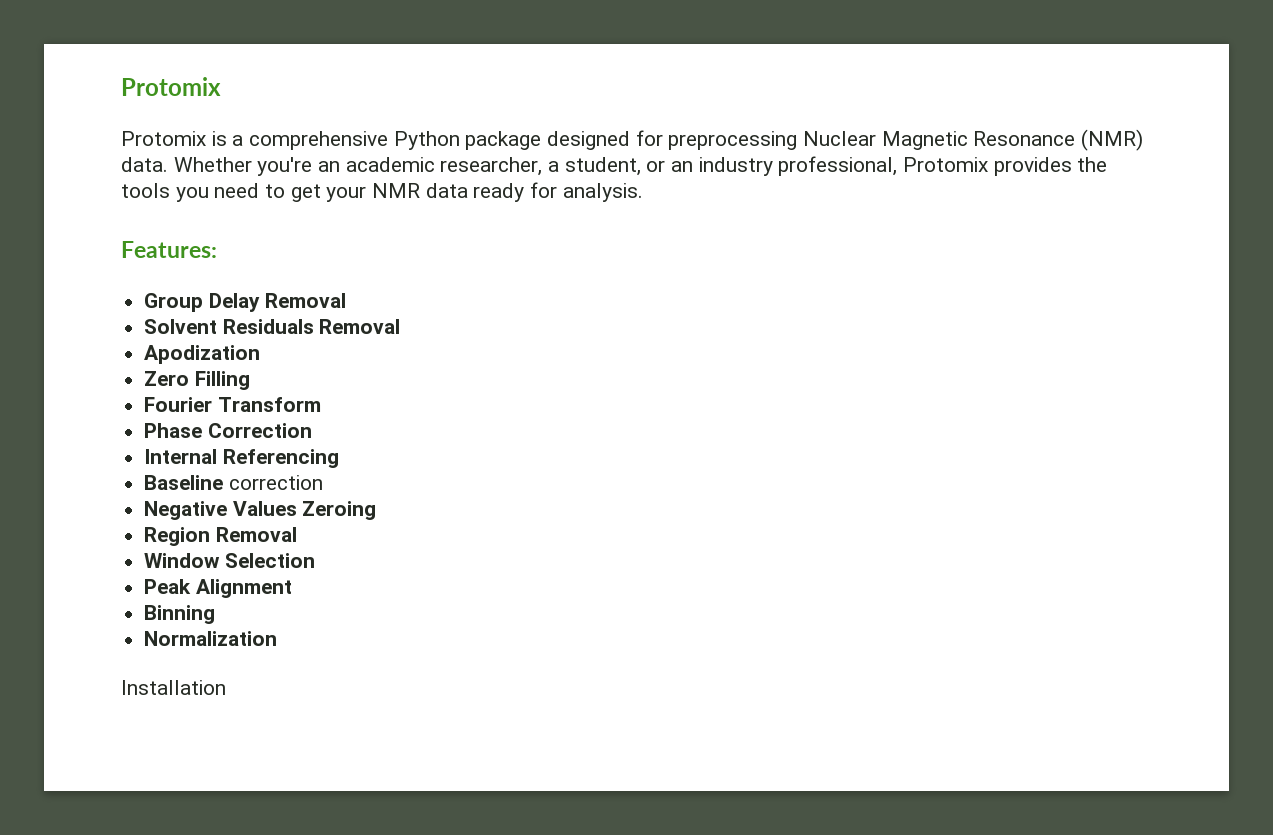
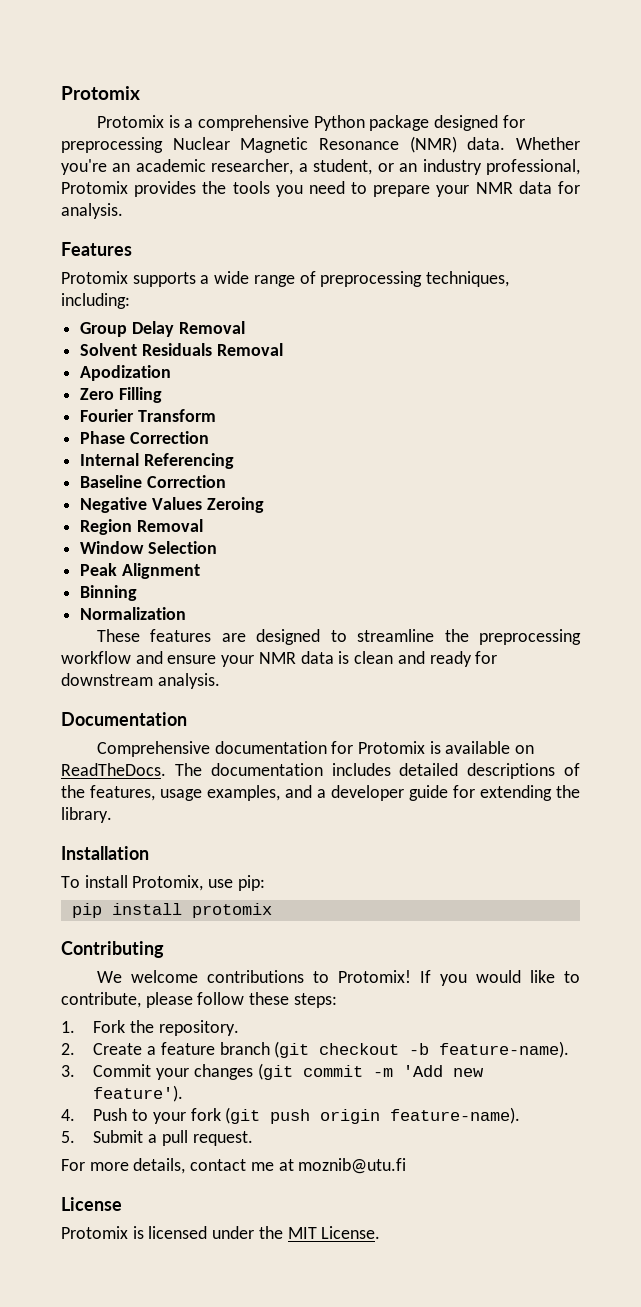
[290,183,525,202] get your NMR data ready -> [373,181,552,197] prepare your NMR data
[121,241,217,258] Features: -> [61,242,132,256] [61,271,510,287] [61,293,130,309] Features // Protomix supports a wide range of preprocessing techniques, including:
[228,475,323,490] correction -> [146,475,226,488] Correction
[121,680,226,695] Installation -> [96,629,581,645] [61,651,498,667] [61,673,220,689] [61,712,187,726] [96,741,535,757] [61,763,580,779] [61,785,580,801] [61,807,112,823] [61,846,149,860] [61,875,265,891] [71,903,272,918] [61,941,164,958] [96,970,581,986] [61,992,337,1008] [61,1020,239,1036] [61,1041,570,1058] [61,1063,484,1080] [93,1085,184,1102] [61,1107,521,1124] [61,1130,253,1146] [61,1158,407,1174] [61,1197,122,1211] [61,1226,381,1239] These features are designed to streamline the preprocessing workflow and ensure your NMR data is clean and ready for downstream analysis. // Documentation // Comprehensive documentation for Protomix is available on ReadTheDocs. The documentation includes detailed descriptions of the features, usage examples, and a developer guide for extending the library. // Installation // To install Protomix, use pip: // pip install protomix // Contributing // We welcome contributions to Protomix! If you would like to contribute, please follow these steps: // 1. Fork the repository. // 2. Create a feature branch (git checkout -b feature-name). // 3. Commit your changes (git commit -m 'Add new feature'). // 4. Push to your fork (git push origin feature-name). // 5. Submit a pull request. // For more details, contact me at moznib@utu.fi // License // Protomix is licensed under the MIT License.

